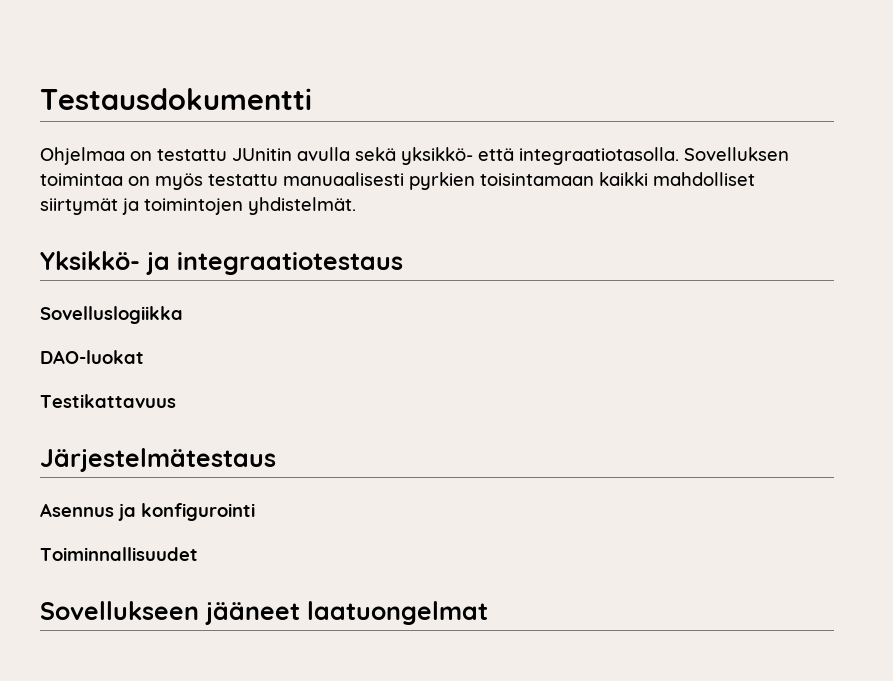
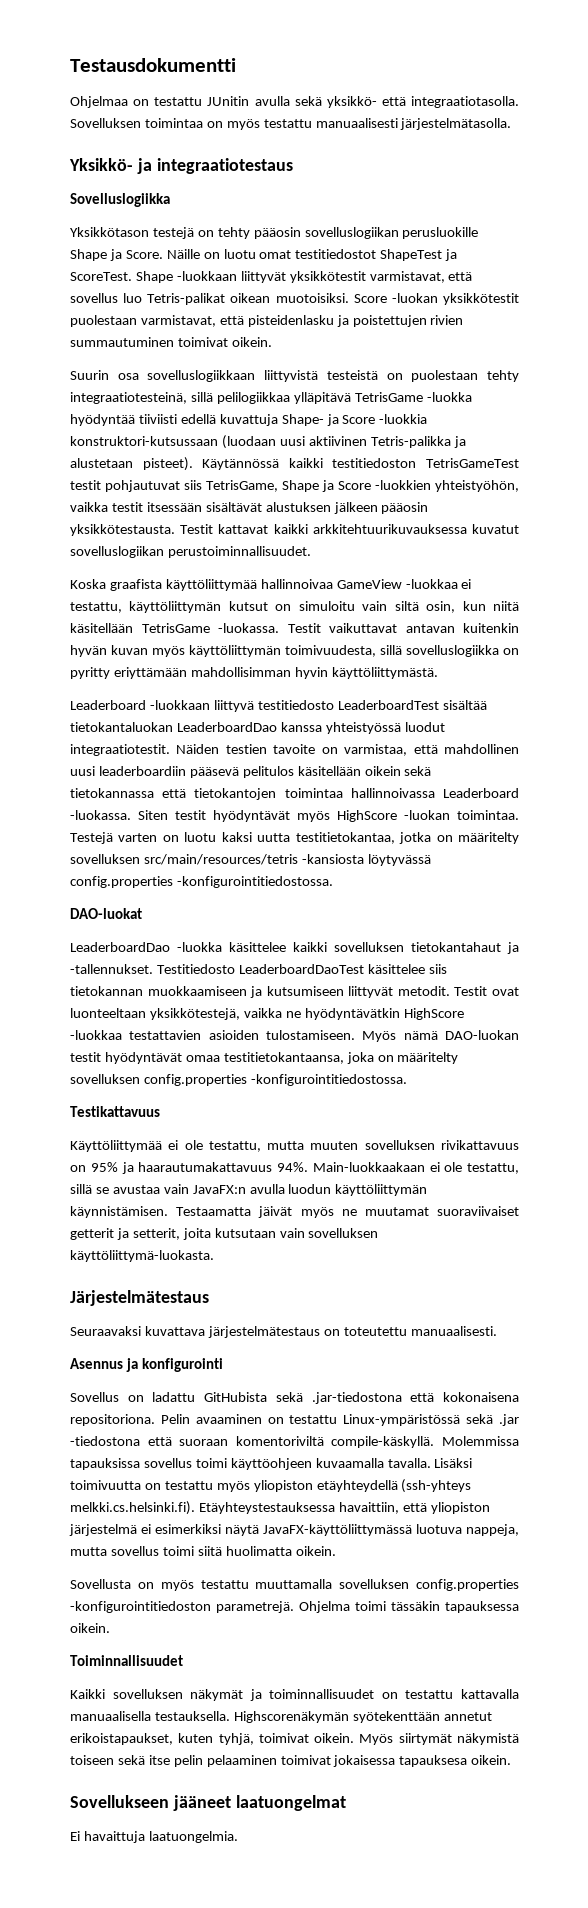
[409,172,755,190] [40,197,356,215] [40,251,403,275] [40,306,183,324] [40,350,144,364] [40,394,176,408] [40,448,276,472] [40,503,255,521] [40,547,198,561] pyrkien toisintamaan kaikki mahdolliset siirtymät ja toimintojen yhdistelmät. // Yksikkö- ja integraatiotestaus // Sovelluslogiikka // DAO-luokat // Testikattavuus // Järjestelmätestaus // Asennus ja konfigurointi // Toiminnallisuudet -> [400,118,512,130] [69,158,293,174] [70,193,170,207] [70,227,479,239] [70,249,458,261] [70,271,473,283] [70,293,519,305] [70,315,464,327] [70,337,272,347] [70,370,519,382] [70,392,472,404] [70,414,428,426] [70,435,466,449] [70,457,519,471] [70,480,519,492] [70,502,429,514] [70,524,519,536] [70,546,311,558] [70,579,472,591] [70,601,520,613] [70,623,519,633] [70,645,519,657] [70,667,438,679] [70,700,487,712] [70,722,445,734] [70,744,519,756] [70,766,432,778] [70,788,519,800] [70,810,519,822] [70,832,519,844] [70,854,431,866] [70,876,333,888] [70,908,142,919] [70,942,519,954] [70,964,447,974] [70,986,519,998] [70,1008,464,1020] [70,1030,519,1042] [70,1052,459,1064] [70,1074,407,1086] [70,1106,160,1117] [70,1140,519,1152] [70,1162,519,1174] [70,1184,428,1196] [70,1206,519,1218] [70,1228,379,1240] [70,1250,214,1262] [70,1290,209,1306] [70,1326,497,1338] [70,1358,223,1372] [70,1392,519,1404] [70,1414,519,1426] [70,1436,519,1448] [70,1458,473,1470] [70,1479,472,1493] [70,1501,490,1515] [69,1524,519,1536] [70,1546,336,1556] [70,1579,519,1591] [70,1601,519,1613] [70,1623,110,1633] [70,1655,183,1666] [70,1689,519,1701] [70,1711,492,1723] [70,1733,519,1745] [70,1755,512,1767] järjestelmätasolla. // Yksikkö- ja integraatiotestaus // Sovelluslogiikka // Yksikkötason testejä on tehty pääosin sovelluslogiikan perusluokille Shape ja Score. Näille on luotu omat testitiedostot ShapeTest ja ScoreTest. Shape -luokkaan liittyvät yksikkötestit varmistavat, että sovellus luo Tetris-palikat oikean muotoisiksi. Score -luokan yksikkötestit puolestaan varmistavat, että pisteidenlasku ja poistettujen rivien summautuminen toimivat oikein. // Suurin osa sovelluslogiikkaan liittyvistä testeistä on puolestaan tehty integraatiotesteinä, sillä pelilogiikkaa ylläpitävä TetrisGame -luokka hyödyntää tiiviisti edellä kuvattuja Shape- ja Score -luokkia konstruktori-kutsussaan (luodaan uusi aktiivinen Tetris-palikka ja alustetaan pisteet). Käytännössä kaikki testitiedoston TetrisGameTest testit pohjautuvat siis TetrisGame, Shape ja Score -luokkien yhteistyöhön, vaikka testit itsessään sisältävät alustuksen jälkeen pääosin yksikkötestausta. Testit kattavat kaikki arkkitehtuurikuvauksessa kuvatut sovelluslogiikan perustoiminnallisuudet. // Koska graafista käyttöliittymää hallinnoivaa GameView -luokkaa ei testattu, käyttöliittymän kutsut on simuloitu vain siltä osin, kun niitä käsitellään TetrisGame -luokassa. Testit vaikuttavat antavan kuitenkin hyvän kuvan myös käyttöliittymän toimivuudesta, sillä sovelluslogiikka on pyritty eriyttämään mahdollisimman hyvin käyttöliittymästä. // Leaderboard -luokkaan liittyvä testitiedosto LeaderboardTest sisältää tietokantaluokan LeaderboardDao kanssa yhteistyössä luodut integraatiotestit. Näiden testien tavoite on varmistaa, että mahdollinen uusi leaderboardiin pääsevä pelitulos käsitellään oikein sekä tietokannassa että tietokantojen toimintaa hallinnoivassa Leaderboard -luokassa. Siten testit hyödyntävät myös HighScore -luokan toimintaa. Testejä varten on luotu kaksi uutta testitietokantaa, jotka on määritelty sovelluksen src/main/resources/tetris -kansiosta löytyvässä config.properties -konfigurointitiedostossa. // DAO-luokat // LeaderboardDao -luokka käsittelee kaikki sovelluksen tietokantahaut ja -tallennukset. Testitiedosto LeaderboardDaoTest käsittelee siis tietokannan muokkaamiseen ja kutsumiseen liittyvät metodit. Testit ovat luonteeltaan yksikkötestejä, vaikka ne hyödyntävätkin HighScore -luokkaa testattavien asioiden tulostamiseen. Myös nämä DAO-luokan testit hyödyntävät omaa testitietokantaansa, joka on määritelty sovelluksen config.properties -konfigurointitiedostossa. // Testikattavuus // Käyttöliittymää ei ole testattu, mutta muuten sovelluksen rivikattavuus on 95% ja haarautumakattavuus 94%. Main-luokkaakaan ei ole testattu, sillä se avustaa vain JavaFX:n avulla luodun käyttöliittymän käynnistämisen. Testaamatta jäivät myös ne muutamat suoraviivaiset getterit ja setterit, joita kutsutaan vain sovelluksen käyttöliittymä-luokasta. // Järjestelmätestaus // Seuraavaksi kuvattava järjestelmätestaus on toteutettu manuaalisesti. // Asennus ja konfigurointi // Sovellus on ladattu GitHubista sekä .jar-tiedostona että kokonaisena repositoriona. Pelin avaaminen on testattu Linux-ympäristössä sekä .jar -tiedostona että suoraan komentoriviltä compile-käskyllä. Molemmissa tapauksissa sovellus toimi käyttöohjeen kuvaamalla tavalla. Lisäksi toimivuutta on testattu myös yliopiston etäyhteydellä (ssh-yhteys melkki.cs.helsinki.fi). Etäyhteystestauksessa havaittiin, että yliopiston järjestelmä ei esimerkiksi näytä JavaFX-käyttöliittymässä luotuva nappeja, mutta sovellus toimi siitä huolimatta oikein. // Sovellusta on myös testattu muuttamalla sovelluksen config.properties -konfigurointitiedoston parametrejä. Ohjelma toimi tässäkin tapauksessa oikein. // Toiminnallisuudet // Kaikki sovelluksen näkymät ja toiminnallisuudet on testattu kattavalla manuaalisella testauksella. Highscorenäkymän syötekenttään annetut erikoistapaukset, kuten tyhjä, toimivat oikein. Myös siirtymät näkymistä toiseen sekä itse pelin pelaaminen toimivat jokaisessa tapauksesa oikein.
(488, 613) none -> [70,1831,238,1843] // Ei havaittuja laatuongelmia.

